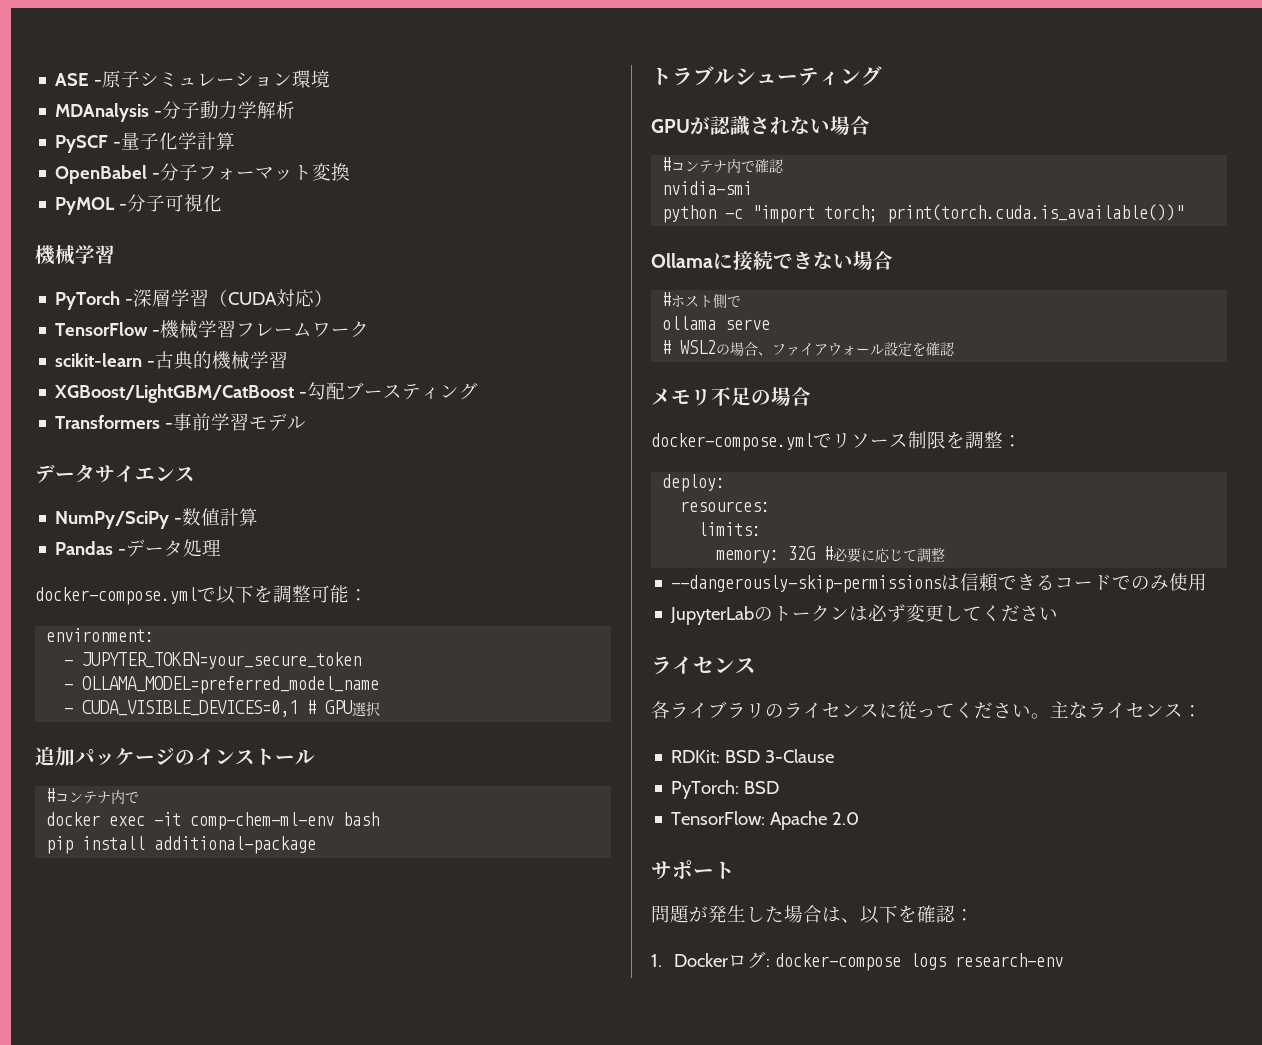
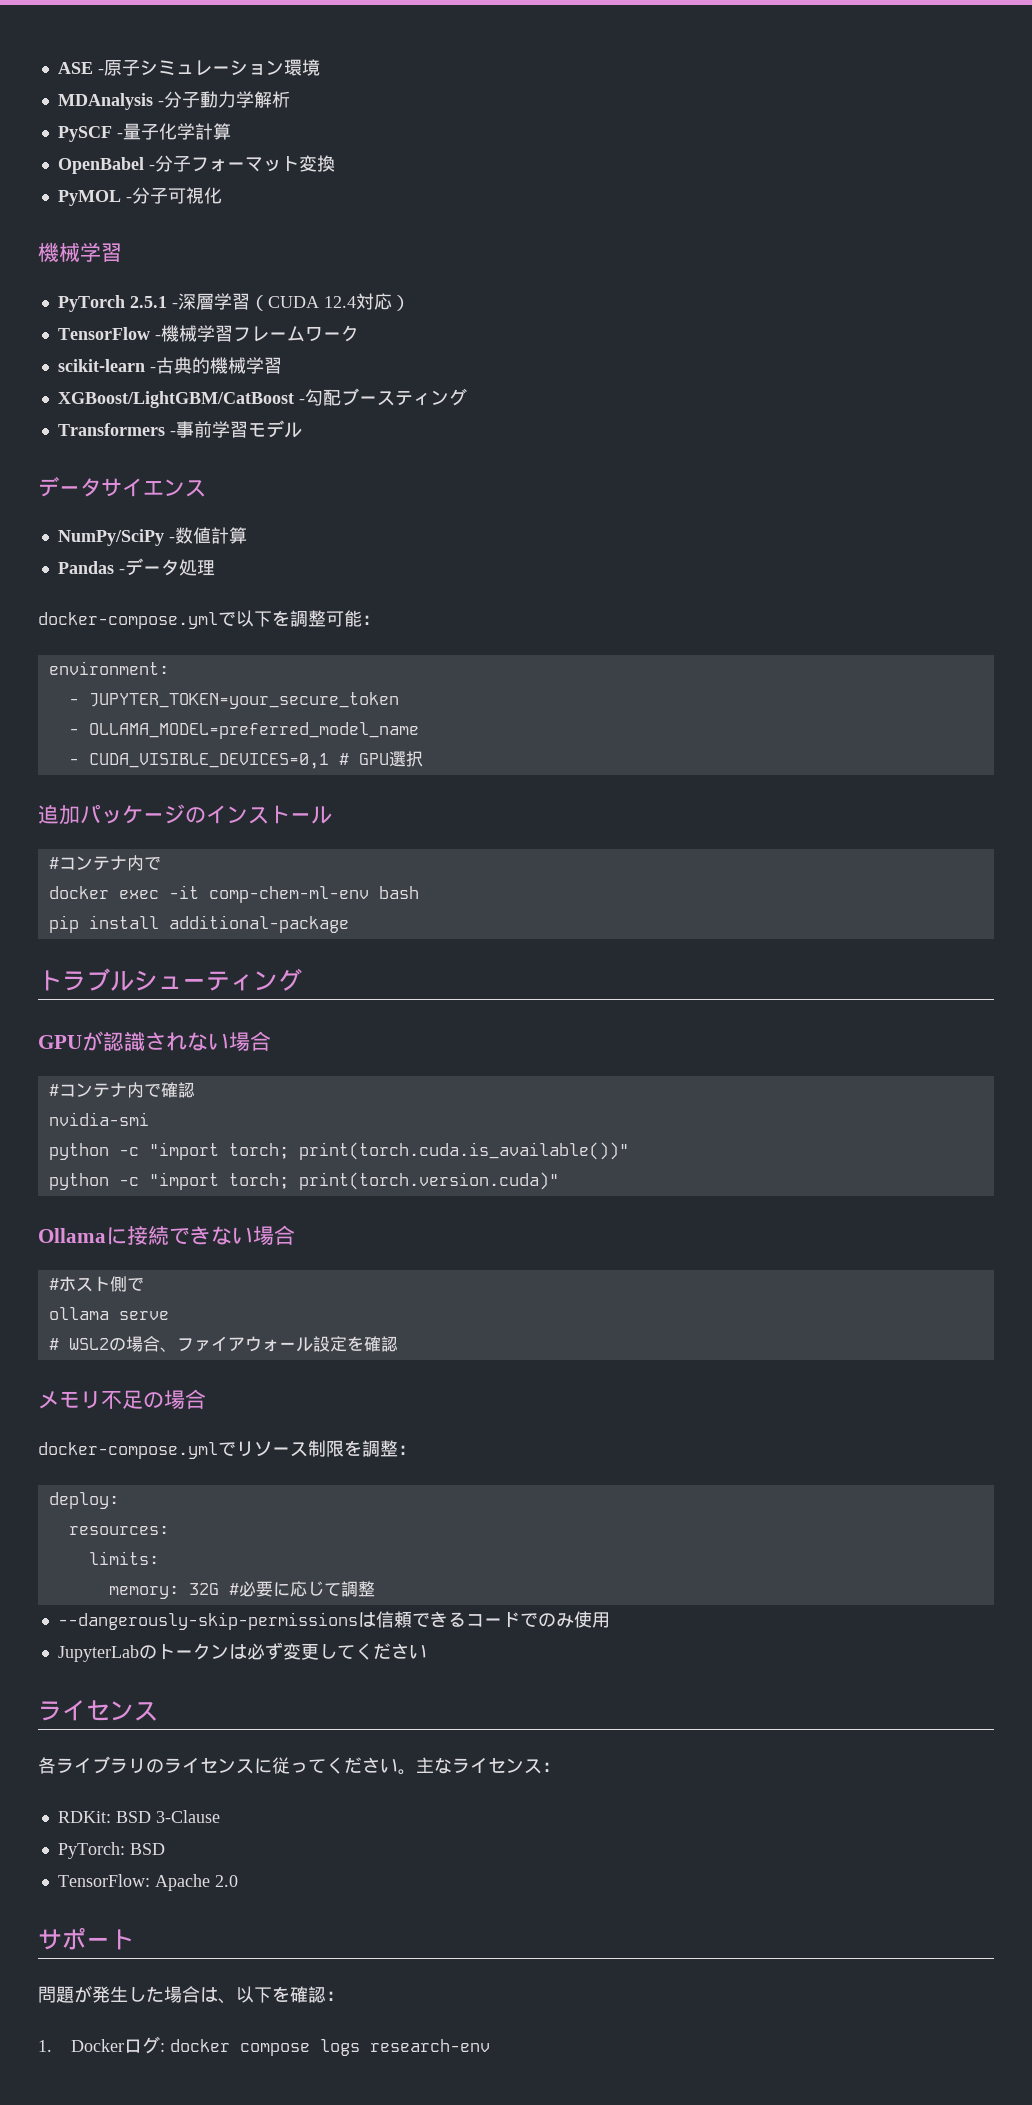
(121, 300) none -> [129,296,167,308] 2.5.1
(278, 298) none -> [323,296,356,308] 12.4
(1185, 213) none -> [48,1172,559,1190] // python -c "import torch; print(torch.version.cuda)"
[775,953,902,971] docker-compose -> [169,2039,310,2056] docker compose

